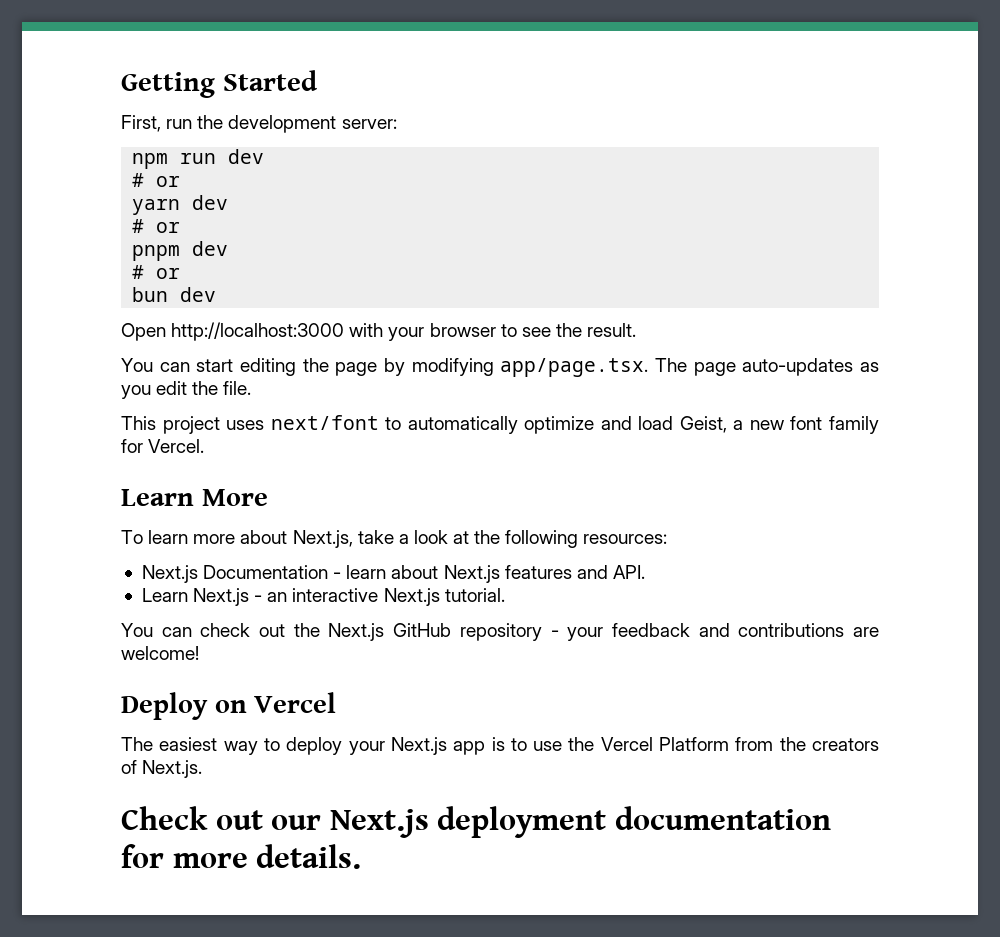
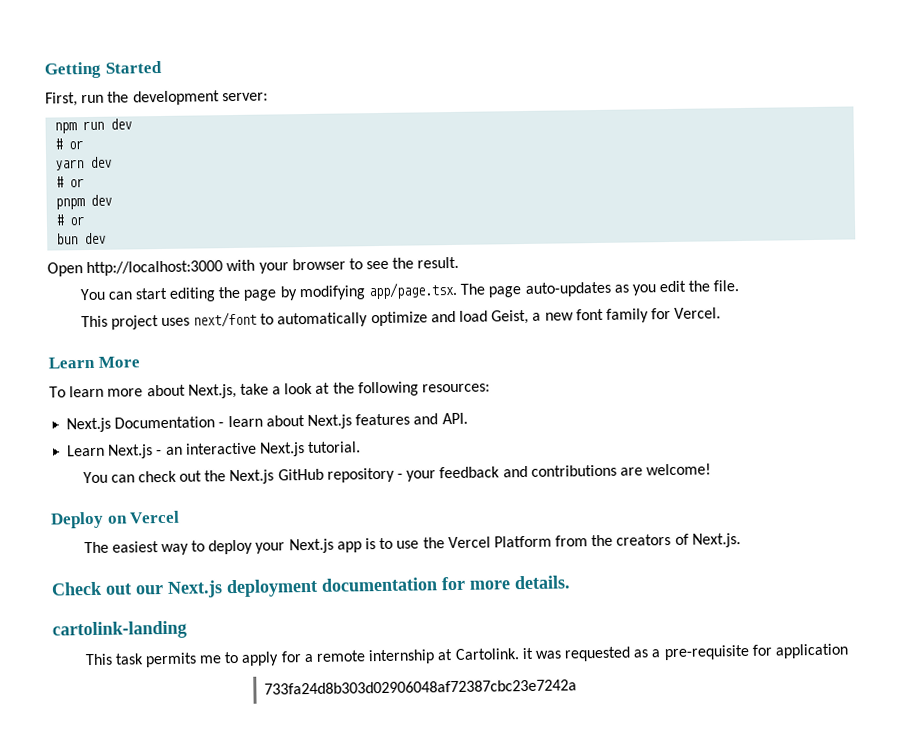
(362, 856) none -> [52,620,187,640] [84,643,850,668] [264,679,578,695] // cartolink-landing // This task permits me to apply for a remote internship at Cartolink. it was requested as a pre-requisite for application // 733fa24d8b303d02906048af72387cbc23e7242a

